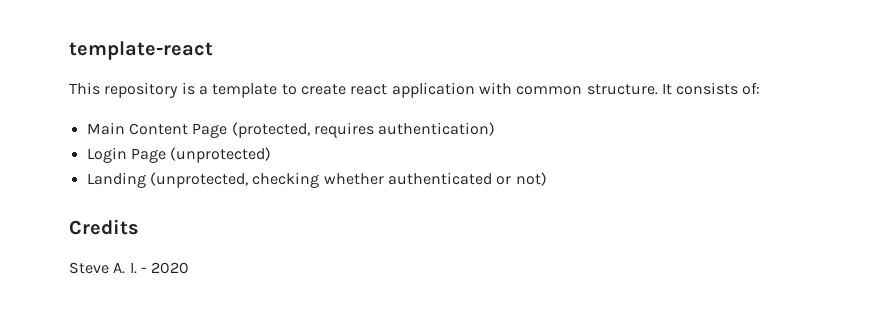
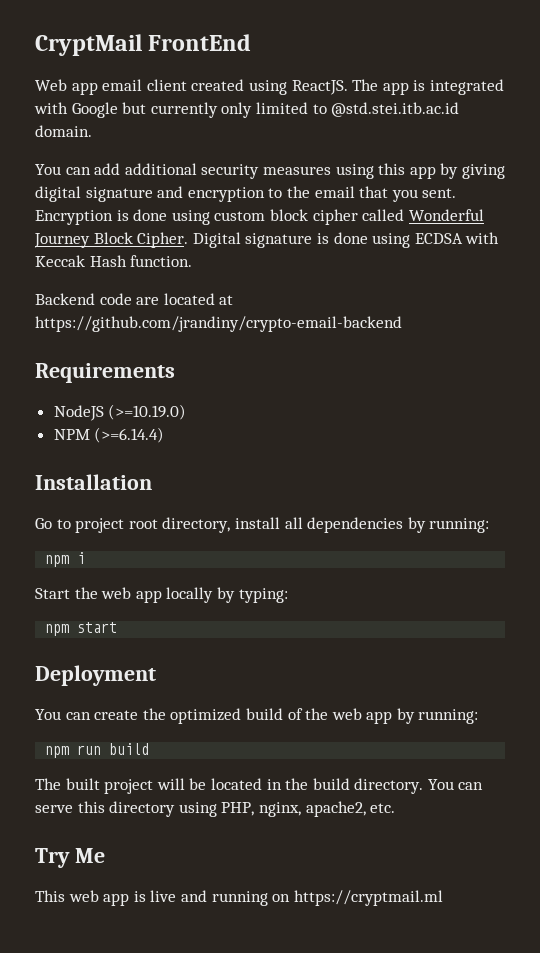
[69,41,213,60] [69,82,761,98] [86,122,496,138] [86,147,272,163] [86,172,547,188] [69,219,139,235] [69,262,190,274] template-react // This repository is a template to create react application with common structure. It consists of: // Main Content Page (protected, requires authentication) // Login Page (unprotected) // Landing (unprotected, checking whether authenticated or not) // Credits // Steve A. I. - 2020 -> [35,34,252,56] [35,79,504,95] [34,102,460,118] [35,125,92,137] [35,163,505,179] [35,186,457,202] [35,209,484,225] [34,232,500,248] [35,255,193,267] [35,293,234,305] [35,316,402,332] [35,363,175,383] [53,404,187,421] [53,427,165,443] [35,474,152,490] [35,517,490,533] [45,552,86,567] [35,587,288,603] [45,622,118,636] [35,665,156,686] [35,708,479,724] [45,743,150,758] [35,778,484,794] [35,801,396,817] [35,848,105,868] [35,890,443,906] CryptMail FrontEnd // Web app email client created using ReactJS. The app is integrated with Google but currently only limited to @std.stei.itb.ac.id domain. // You can add additional security measures using this app by giving digital signature and encryption to the email that you sent. Encryption is done using custom block cipher called Wonderful Journey Block Cipher. Digital signature is done using ECDSA with Keccak Hash function. // Backend code are located at https://github.com/jrandiny/crypto-email-backend // Requirements // NodeJS (>=10.19.0) // NPM (>=6.14.4) // Installation // Go to project root directory, install all dependencies by running: // npm i // Start the web app locally by typing: // npm start // Deployment // You can create the optimized build of the web app by running: // npm run build // The built project will be located in the build directory. You can serve this directory using PHP, nginx, apache2, etc. // Try Me // This web app is live and running on https://cryptmail.ml

